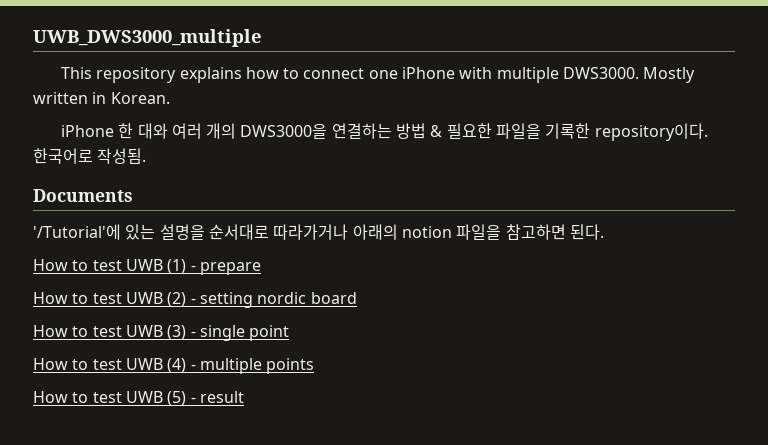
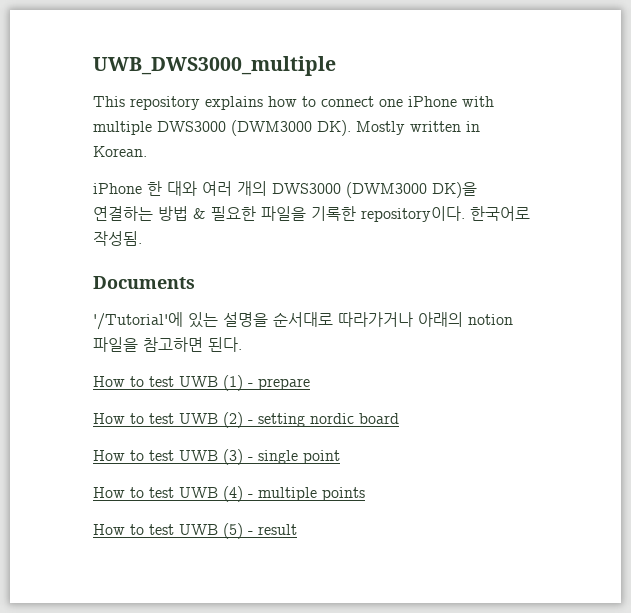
[563,67,640,79] DWS3000. -> [157,120,351,136] DWS3000 (DWM3000 DK).
[240,124,328,139] DWS3000을 -> [272,182,477,198] DWS3000 (DWM3000 DK)을

